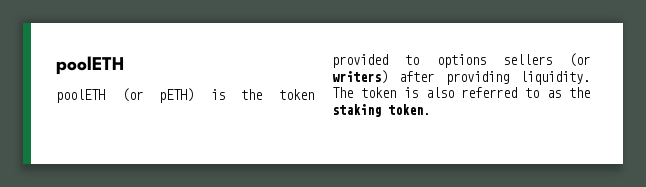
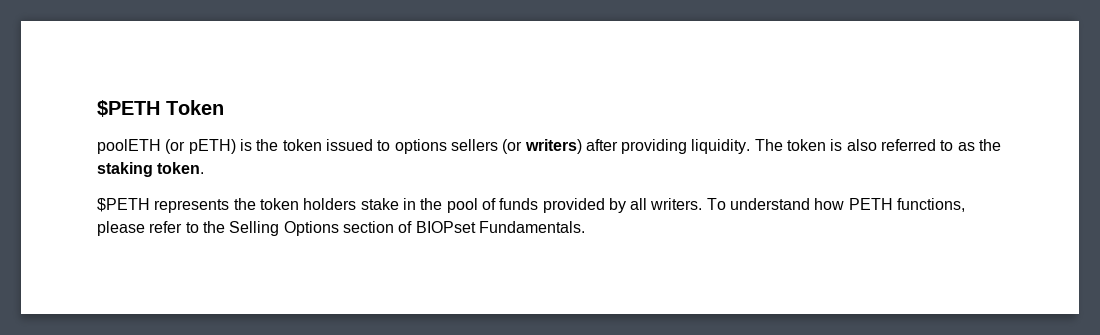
[56,56,124,75] poolETH -> [97,100,224,117] $PETH Token
[332,54,388,68] provided -> [325,139,373,151] issued
(430, 109) none -> [97,198,966,213] [97,221,585,236] // $PETH represents the token holders stake in the pool of funds provided by all writers. To understand how PETH functions, please refer to the Selling Options section of BIOPset Fundamentals.

